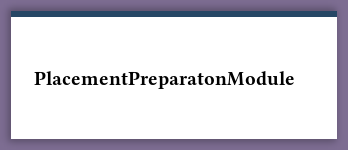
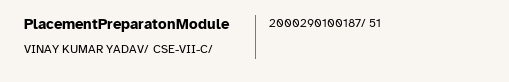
(295, 80) none -> [24,45,213,53] [269,19,382,27] // VINAY KUMAR YADAV/ CSE-VII-C/ 2000290100187/ 51

